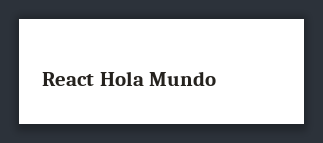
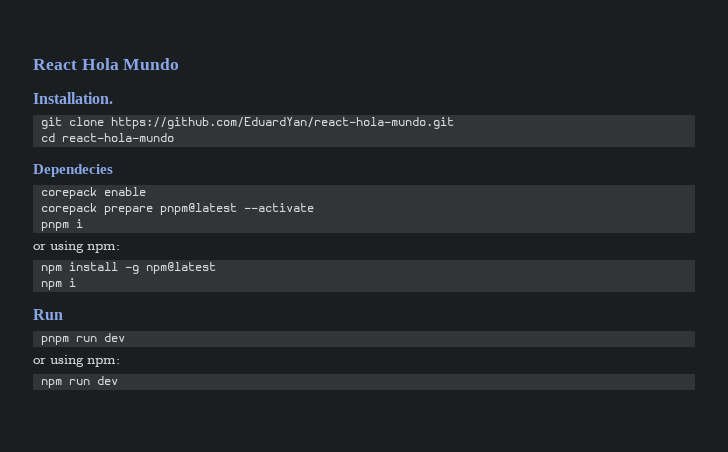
(217, 78) none -> [33,92,113,104] [40,117,454,129] [40,133,174,142] [33,164,113,177] [40,187,146,199] [40,203,314,215] [40,219,83,231] [33,241,120,253] [40,262,216,274] [40,278,76,290] [33,309,63,320] [40,333,125,345] [33,355,120,367] [40,376,118,388] // Installation. // git clone https://github.com/EduardYan/react-hola-mundo.git // cd react-hola-mundo // Dependecies // corepack enable // corepack prepare pnpm@latest --activate // pnpm i // or using npm: // npm install -g npm@latest // npm i // Run // pnpm run dev // or using npm: // npm run dev

